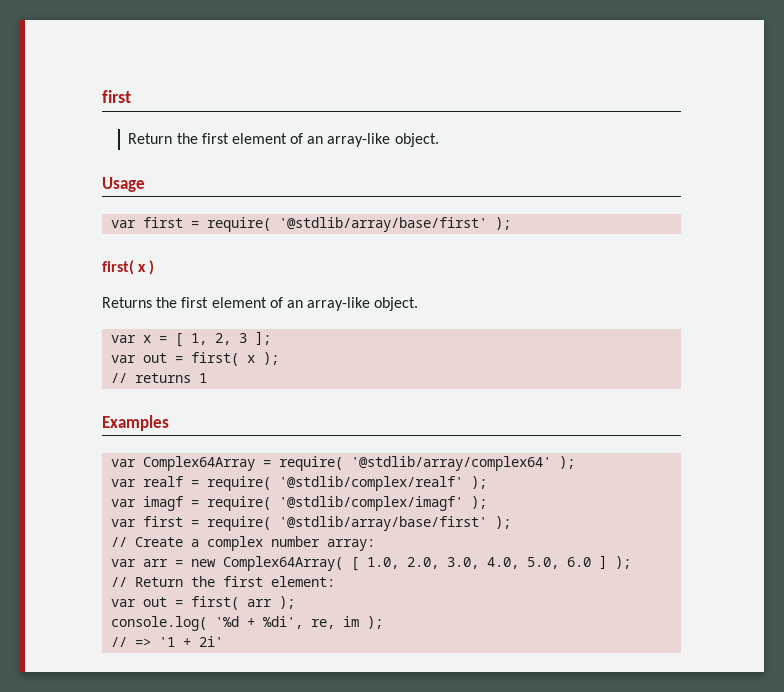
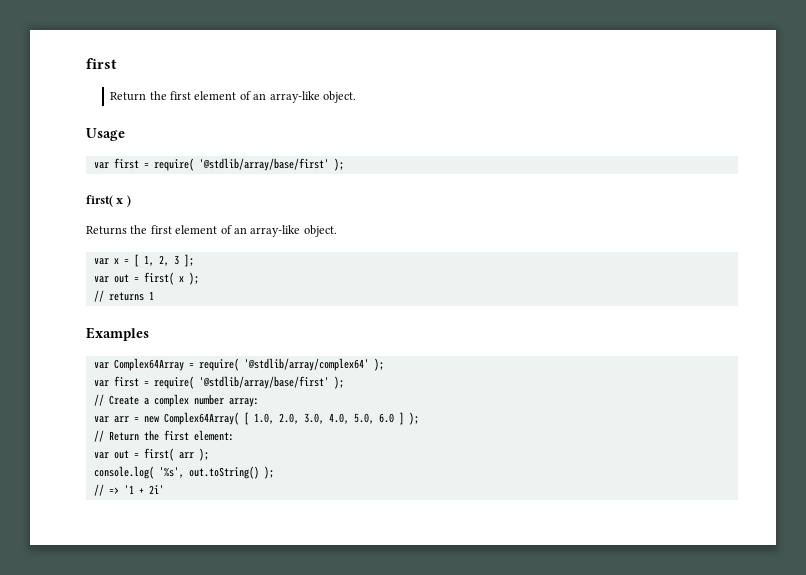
[111,476,488,491] [111,496,488,511] // var realf = require( '@stdlib/complex/realf' ); // var imagf = require( '@stdlib/complex/imagf' ); -> (384, 364) none
[215,616,360,629] '%d + %di', re, im -> [158,466,259,479] '%s', out.toString()

